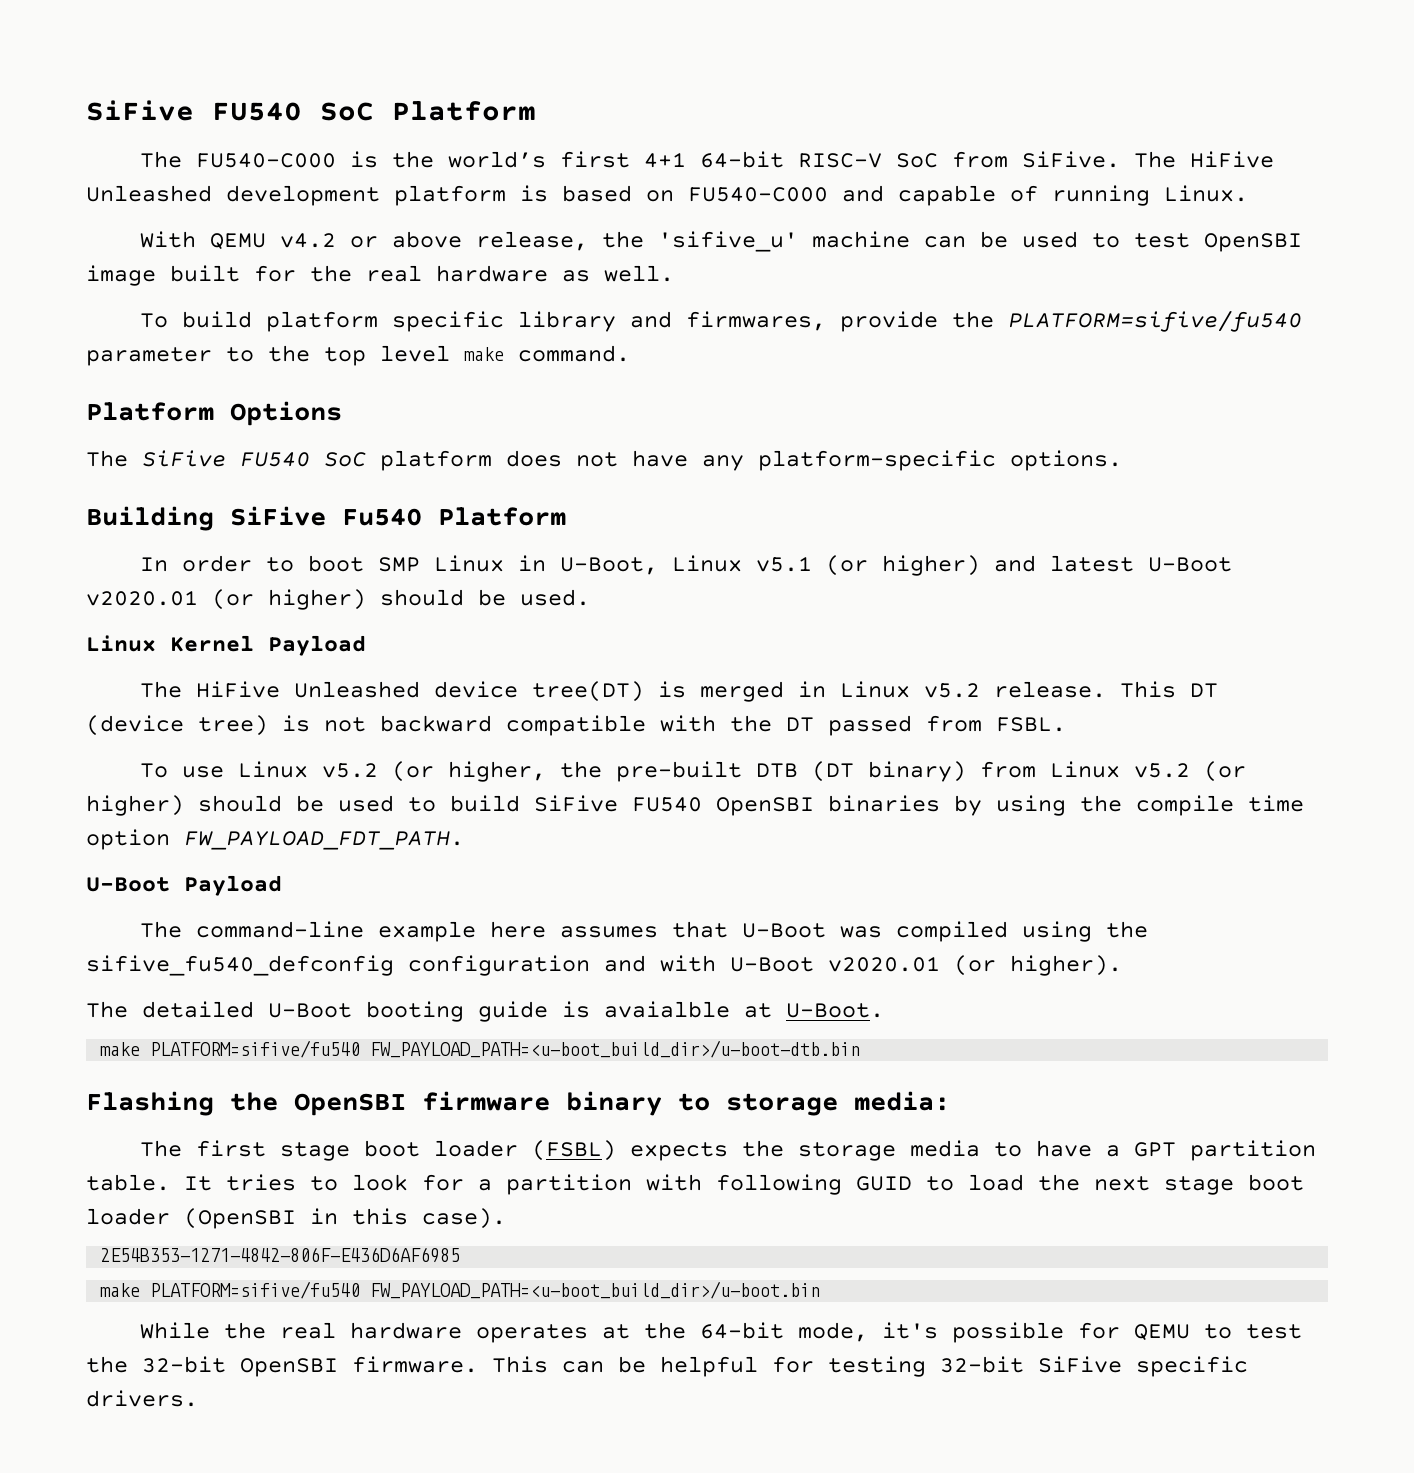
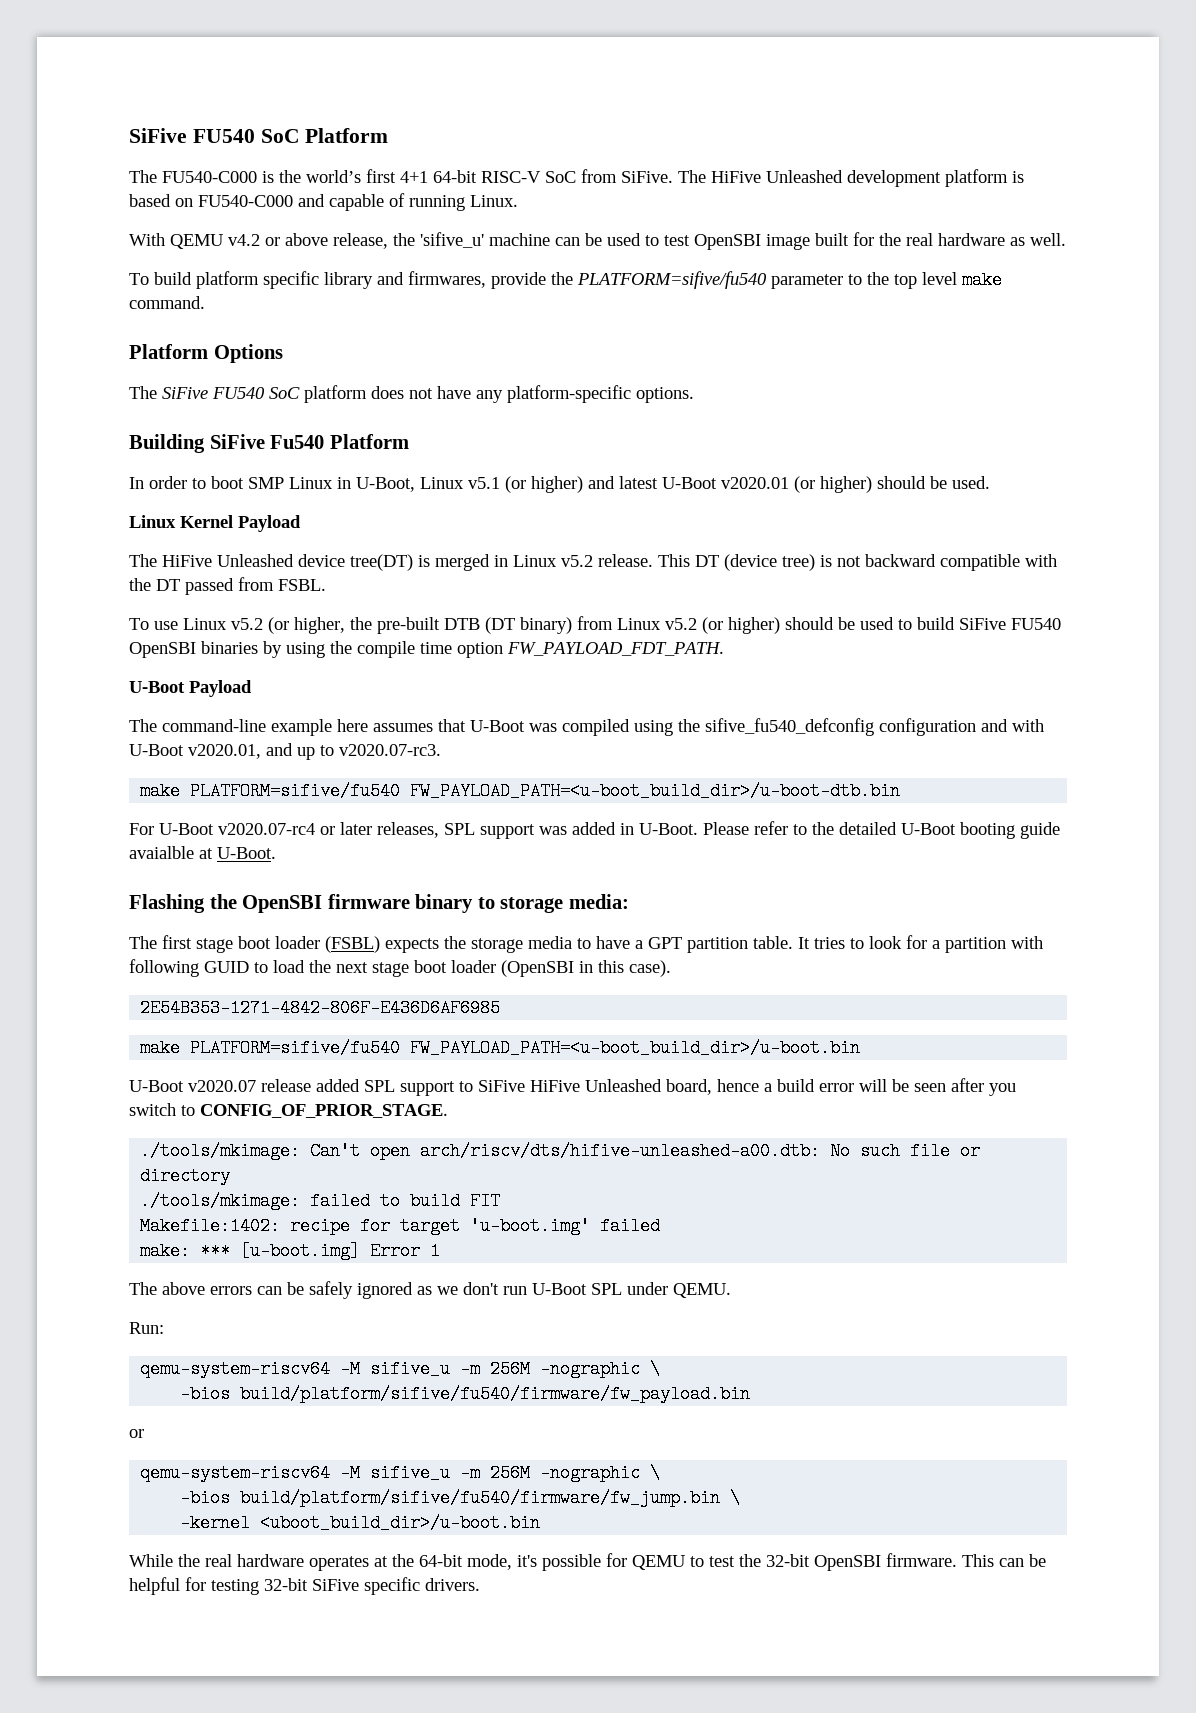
[828,955,1122,976] [86,1001,128,1018] v2020.01 (or higher). // The -> [188,743,441,760] [140,782,901,800] [129,821,834,839] v2020.01, and up to v2020.07-rc3. // make PLATFORM=sifive/fu540 FW_PAYLOAD_PATH=<u-boot_build_dir>/u-boot-dtb.bin // For U-Boot v2020.07-rc4 or later releases, SPL support was added in U-Boot. Please refer to the
[562,1001,590,1018] is -> (1060, 830) none
[100,1040,861,1058] // make PLATFORM=sifive/fu540 FW_PAYLOAD_PATH=<u-boot_build_dir>/u-boot-dtb.bin -> (276, 853) none
(821, 1290) none -> [129,1078,1016,1096] [129,1103,448,1118] [140,1142,981,1160] [140,1167,231,1185] [140,1192,501,1210] [140,1217,661,1235] [140,1242,441,1260] [129,1281,731,1299] [129,1322,164,1334] [140,1360,661,1378] [180,1385,751,1403] [129,1429,144,1438] [140,1464,661,1482] [180,1489,741,1507] [180,1514,541,1532] // U-Boot v2020.07 release added SPL support to SiFive HiFive Unleashed board, hence a build error will be seen after you switch to CONFIG_OF_PRIOR_STAGE. // ./tools/mkimage: Can't open arch/riscv/dts/hifive-unleashed-a00.dtb: No such file or directory // ./tools/mkimage: failed to build FIT // Makefile:1402: recipe for target 'u-boot.img' failed // make: *** [u-boot.img] Error 1 // The above errors can be safely ignored as we don't run U-Boot SPL under QEMU. // Run: // qemu-system-riscv64 -M sifive_u -m 256M -nographic \ // -bios build/platform/sifive/fu540/firmware/fw_payload.bin // or // qemu-system-riscv64 -M sifive_u -m 256M -nographic \ // -bios build/platform/sifive/fu540/firmware/fw_jump.bin \ // -kernel <uboot_build_dir>/u-boot.bin

